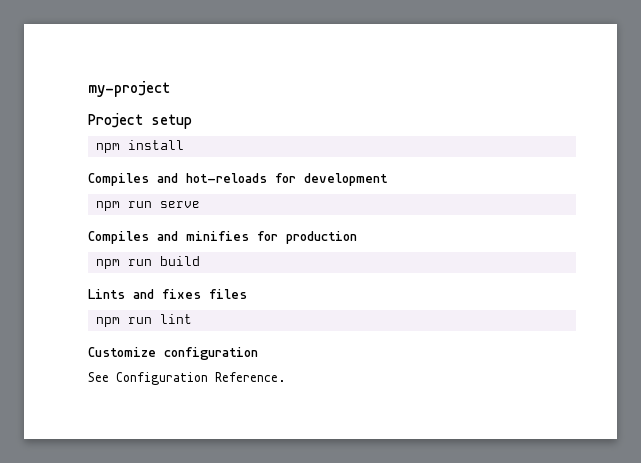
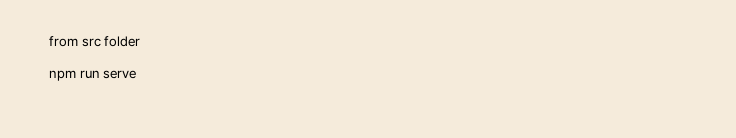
[88,81,171,97] [88,113,192,129] [95,140,184,153] [88,173,388,186] [95,201,200,211] [88,231,357,244] [95,256,200,269] [88,289,247,299] [95,314,192,327] [88,347,258,360] [88,372,286,385] my-project // Project setup // npm install // Compiles and hot-reloads for development // npm run serve // Compiles and minifies for production // npm run build // Lints and fixes files // npm run lint // Customize configuration // See Configuration Reference. -> [49,36,141,47] [49,70,137,81] from src folder // npm run serve

